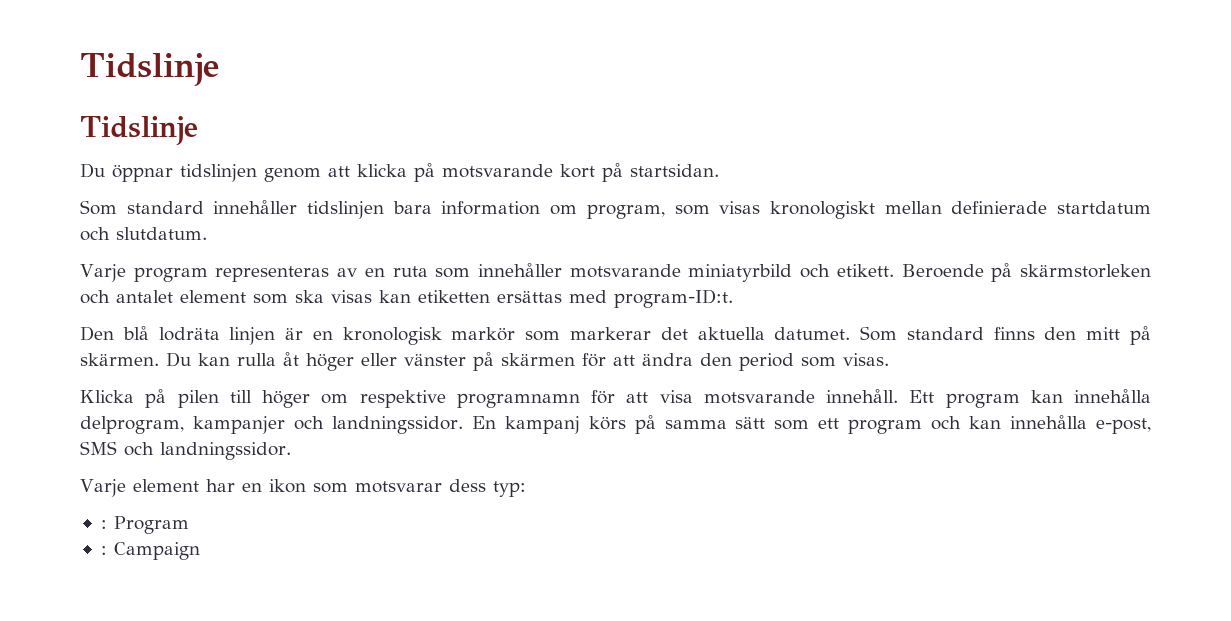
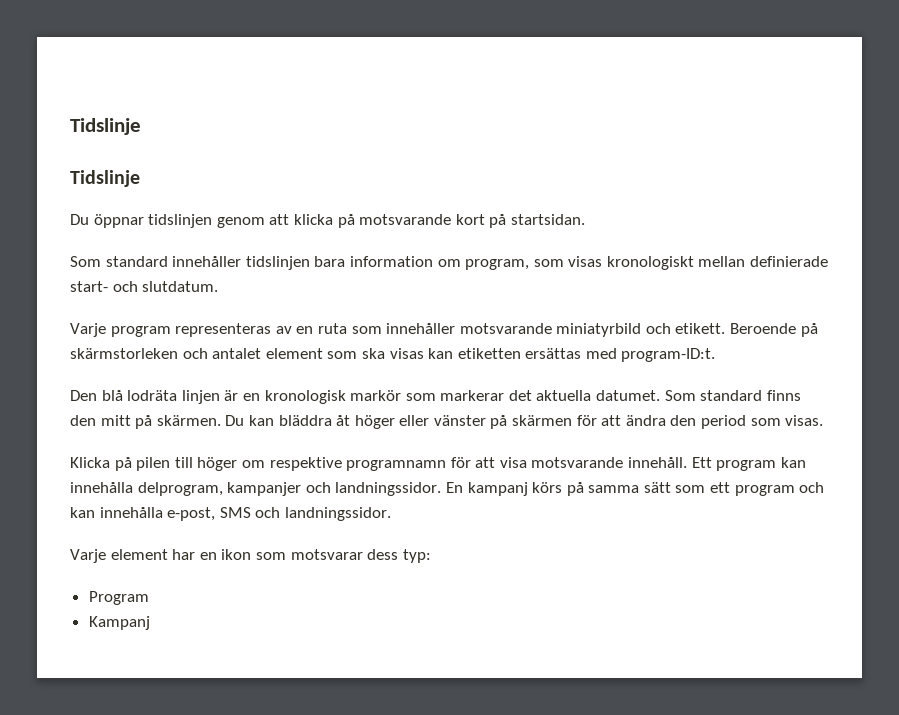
[1057,201,1152,214] startdatum -> [70,281,108,292] start-
[237,353,276,366] rulla -> [278,415,332,426] bläddra
[100,520,107,529] : -> (431, 556) none
[100,542,200,560] : Campaign -> [88,616,150,630] Kampanj

